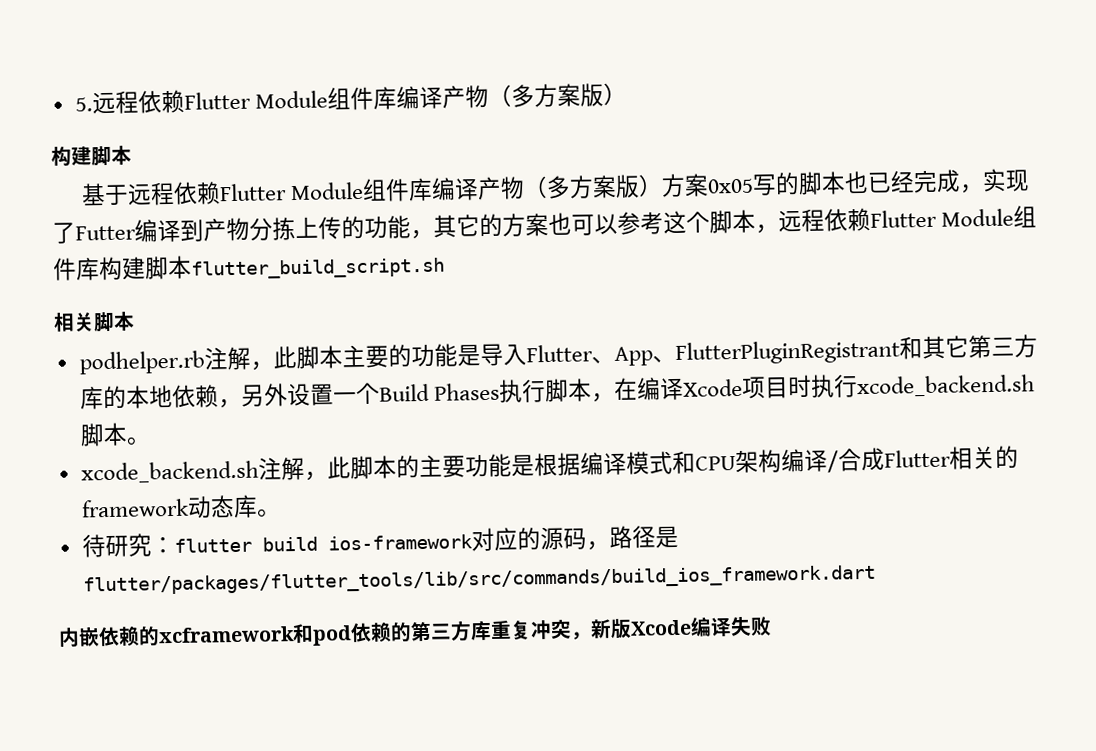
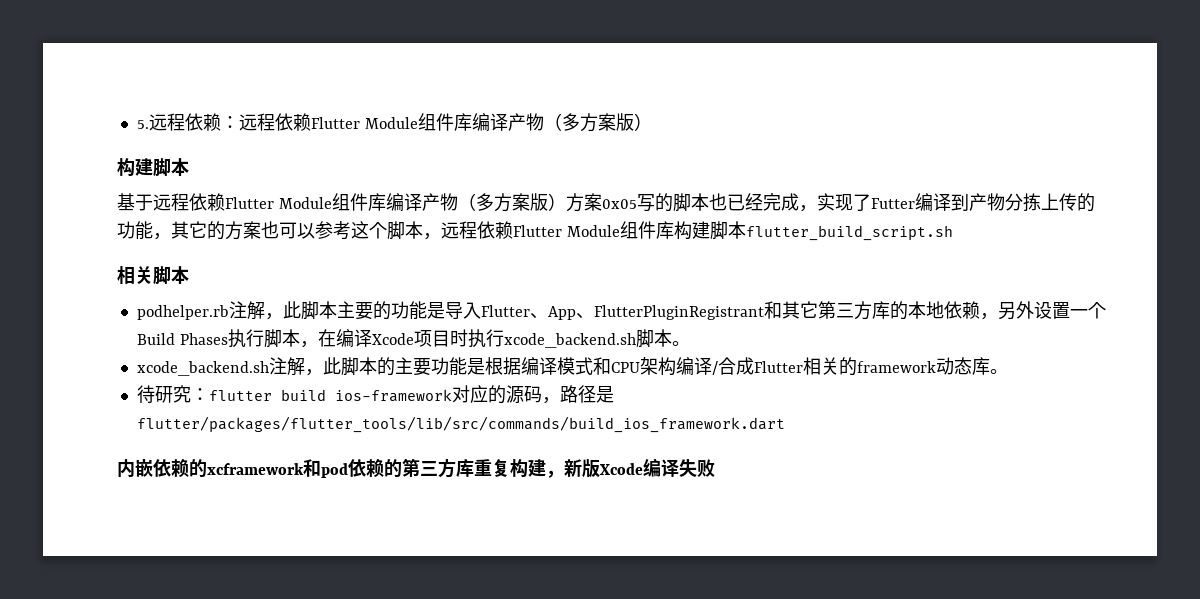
(185, 101) none -> [220,113,311,131] ：远程依赖
[530,619,572,640] 冲突 -> [510,459,546,478] 构建

